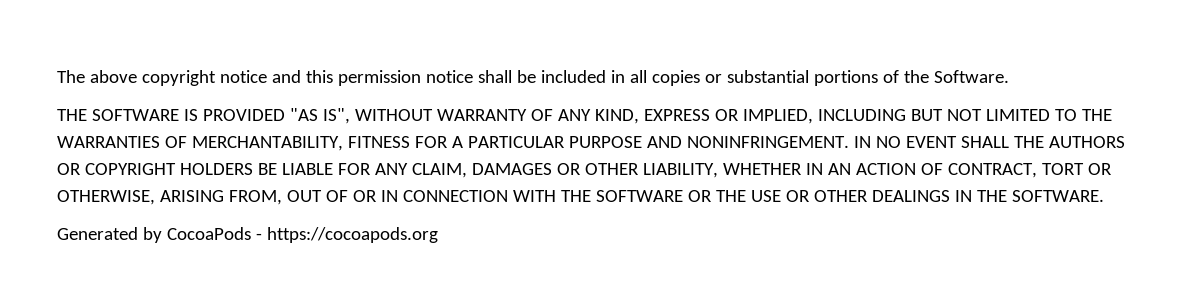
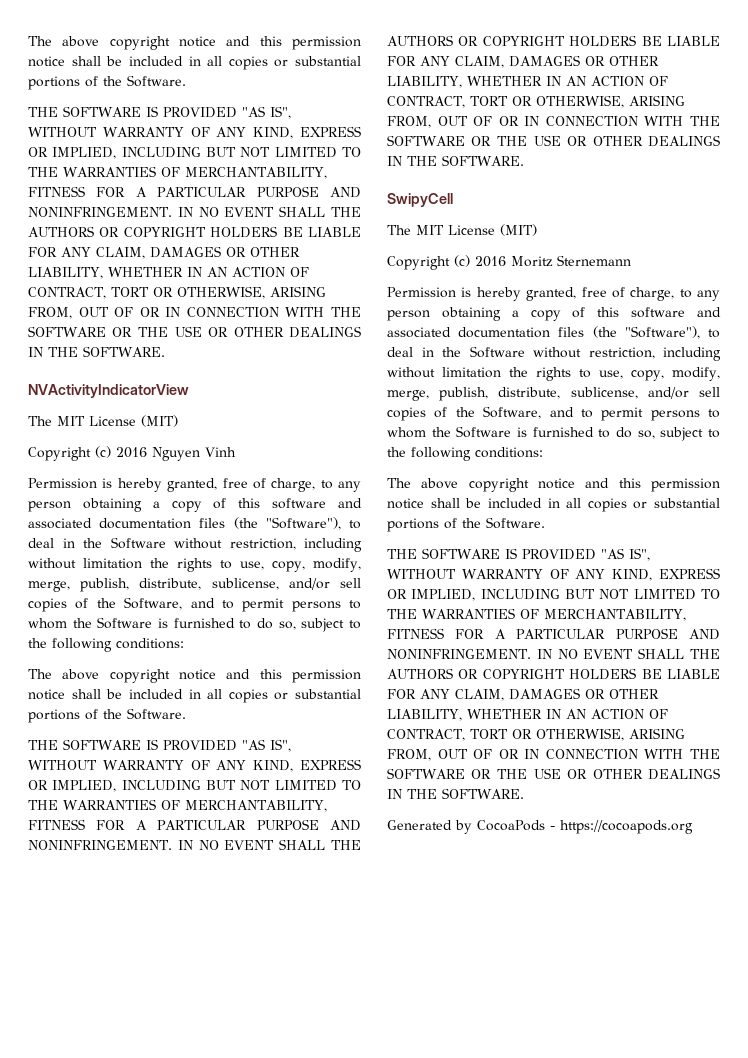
(1104, 196) none -> [28,384,189,398] [28,415,178,427] [28,446,236,461] [28,478,361,492] [28,498,362,512] [28,517,361,530] [28,537,362,552] [28,558,362,572] [28,578,361,592] [28,597,361,612] [28,617,361,632] [28,638,184,652] [28,669,361,683] [28,689,361,703] [28,708,186,723] [28,739,291,752] [28,759,361,772] [28,780,361,792] [28,799,327,812] [28,819,361,831] [28,839,361,850] [387,35,720,47] [387,55,659,68] [387,76,668,88] [387,95,685,108] [387,116,720,128] [387,135,720,147] [387,155,524,166] [387,193,453,207] [387,224,537,236] [387,255,631,270] [387,287,720,301] [387,307,721,321] [387,326,720,339] [387,346,721,361] [387,367,721,381] [387,387,720,401] [387,406,720,421] [387,426,720,441] [387,447,543,461] [387,478,720,492] [387,498,720,512] [387,517,545,532] [387,548,650,561] [387,568,720,581] [387,589,720,601] [387,608,686,621] [387,628,720,640] [387,648,720,659] [387,668,720,680] [387,688,659,701] [387,709,668,721] [387,728,685,741] [387,749,720,761] [387,768,720,780] [387,788,524,799] // NVActivityIndicatorView // The MIT License (MIT) // Copyright (c) 2016 Nguyen Vinh // Permission is hereby granted, free of charge, to any person obtaining a copy of this software and associated documentation files (the "Software"), to deal in the Software without restriction, including without limitation the rights to use, copy, modify, merge, publish, distribute, sublicense, and/or sell copies of the Software, and to permit persons to whom the Software is furnished to do so, subject to the following conditions: // The above copyright notice and this permission notice shall be included in all copies or substantial portions of the Software. // THE SOFTWARE IS PROVIDED "AS IS", WITHOUT WARRANTY OF ANY KIND, EXPRESS OR IMPLIED, INCLUDING BUT NOT LIMITED TO THE WARRANTIES OF MERCHANTABILITY, FITNESS FOR A PARTICULAR PURPOSE AND NONINFRINGEMENT. IN NO EVENT SHALL THE AUTHORS OR COPYRIGHT HOLDERS BE LIABLE FOR ANY CLAIM, DAMAGES OR OTHER LIABILITY, WHETHER IN AN ACTION OF CONTRACT, TORT OR OTHERWISE, ARISING FROM, OUT OF OR IN CONNECTION WITH THE SOFTWARE OR THE USE OR OTHER DEALINGS IN THE SOFTWARE. // SwipyCell // The MIT License (MIT) // Copyright (c) 2016 Moritz Sternemann // Permission is hereby granted, free of charge, to any person obtaining a copy of this software and associated documentation files (the "Software"), to deal in the Software without restriction, including without limitation the rights to use, copy, modify, merge, publish, distribute, sublicense, and/or sell copies of the Software, and to permit persons to whom the Software is furnished to do so, subject to the following conditions: // The above copyright notice and this permission notice shall be included in all copies or substantial portions of the Software. // THE SOFTWARE IS PROVIDED "AS IS", WITHOUT WARRANTY OF ANY KIND, EXPRESS OR IMPLIED, INCLUDING BUT NOT LIMITED TO THE WARRANTIES OF MERCHANTABILITY, FITNESS FOR A PARTICULAR PURPOSE AND NONINFRINGEMENT. IN NO EVENT SHALL THE AUTHORS OR COPYRIGHT HOLDERS BE LIABLE FOR ANY CLAIM, DAMAGES OR OTHER LIABILITY, WHETHER IN AN ACTION OF CONTRACT, TORT OR OTHERWISE, ARISING FROM, OUT OF OR IN CONNECTION WITH THE SOFTWARE OR THE USE OR OTHER DEALINGS IN THE SOFTWARE.

